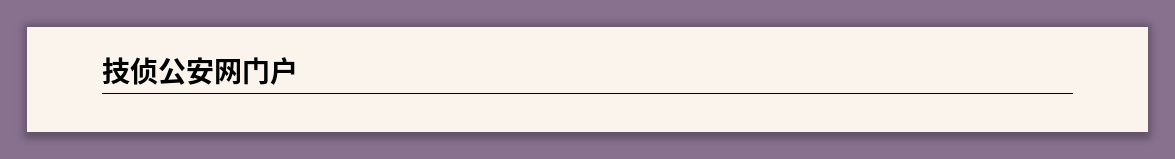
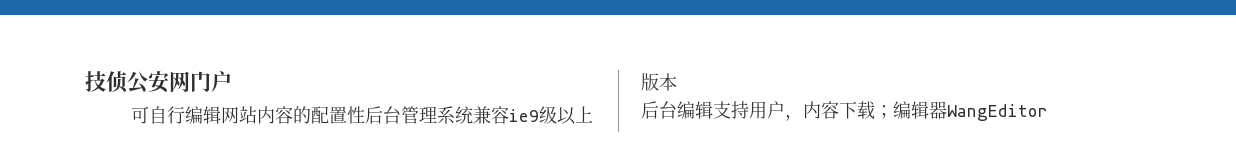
(298, 71) none -> [130,106,593,125] [641,73,677,91] [641,101,1048,121] // 可自行编辑网站内容的配置性后台管理系统兼容ie9级以上版本 // 后台编辑支持用户，内容下载；编辑器WangEditor

